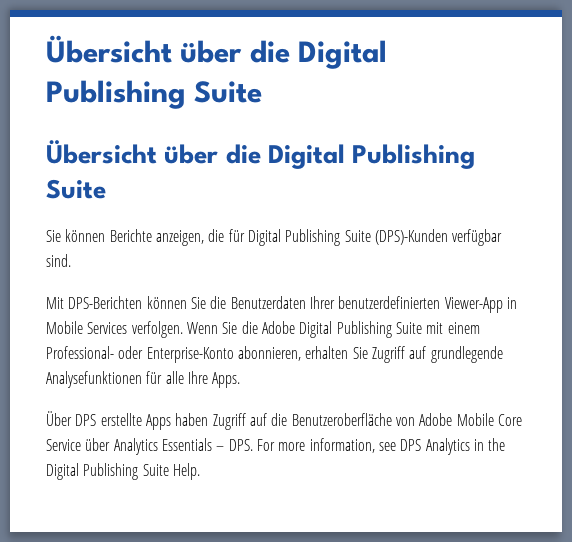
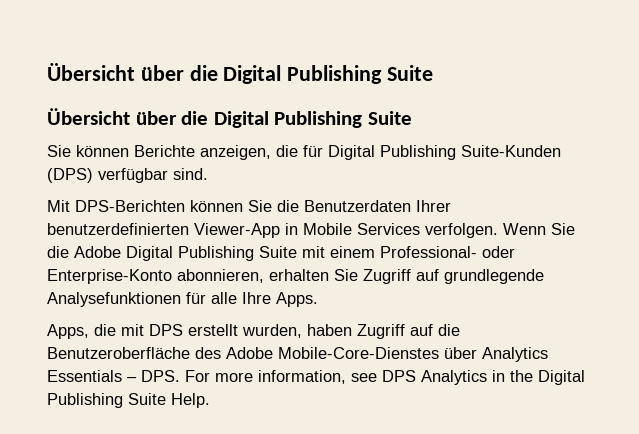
[344,229,448,245] Suite (DPS)-Kunden -> [461,145,561,157] [47,168,93,183] Suite-Kunden (DPS)
[46,411,171,430] Über DPS erstellte Apps -> [47,324,302,339] Apps, die mit DPS erstellt wurden,
[395,413,522,426] [46,439,81,451] von Adobe Mobile Core Service -> [195,347,439,359] des Adobe Mobile-Core-Dienstes

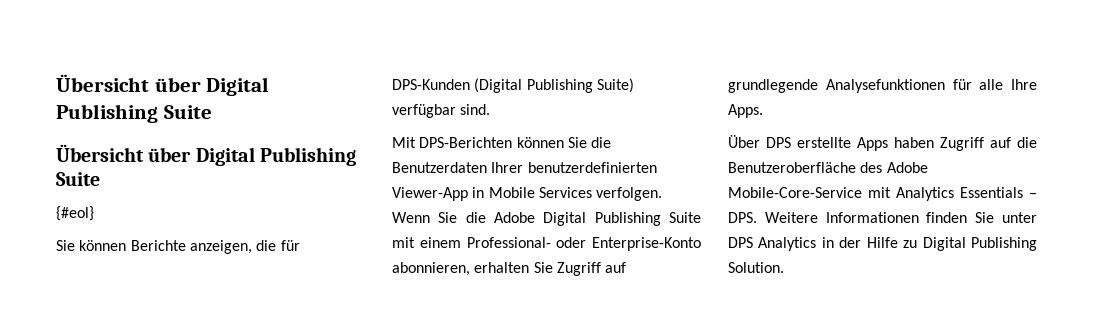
[47,63,218,81] Übersicht über die -> [56,74,201,92] Übersicht über
[181,111,412,128] die Digital Publishing Suite -> [195,147,356,166] [56,172,100,186] [56,206,94,221] Digital Publishing Suite // {#eol}
[328,145,561,160] [47,168,93,183] Digital Publishing Suite-Kunden (DPS) -> [392,78,634,93] DPS-Kunden (Digital Publishing Suite)
[47,324,302,339] Apps, die mit DPS erstellt wurden, -> [728,135,888,151] Über DPS erstellte Apps
[278,347,477,359] Mobile-Core-Dienstes über -> [728,187,891,198] Mobile-Core-Service mit
[185,370,585,385] [47,393,210,408] For more information, see DPS Analytics in the Digital Publishing Suite Help. -> [764,212,1037,223] [728,237,1037,251] [728,262,784,273] Weitere Informationen finden Sie unter DPS Analytics in der Hilfe zu Digital Publishing Solution.

